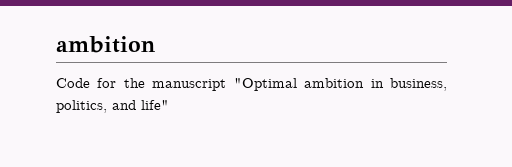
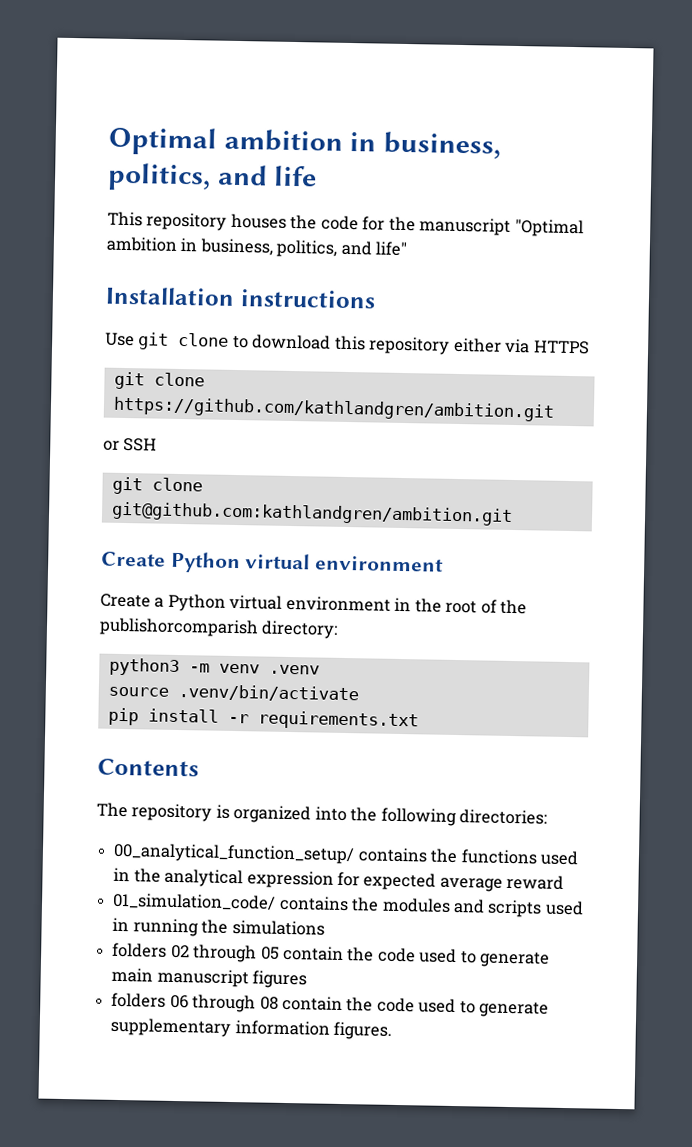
[56,36,156,53] [56,78,90,88] ambition // Code -> [108,126,502,159] [107,162,318,192] [107,211,359,231] Optimal ambition in business, politics, and life // This repository houses the code
(169, 105) none -> [105,286,376,309] [105,332,590,355] [113,371,205,390] [112,396,555,422] [103,437,158,452] [111,476,203,495] [110,501,513,526] [101,551,445,574] [100,593,528,615] [99,617,339,639] [108,657,320,677] [107,683,359,703] [107,707,419,731] [97,758,199,777] [96,802,548,827] [113,842,579,866] [113,867,565,892] [112,892,584,918] [112,917,325,937] [112,942,551,968] [111,967,308,989] [111,992,550,1018] [110,1017,393,1040] // Installation instructions // Use git clone to download this repository either via HTTPS // git clone https://github.com/kathlandgren/ambition.git // or SSH // git clone git@github.com:kathlandgren/ambition.git // Create Python virtual environment // Create a Python virtual environment in the root of the publishorcomparish directory: // python3 -m venv .venv // source .venv/bin/activate // pip install -r requirements.txt // Contents // The repository is organized into the following directories: // 00_analytical_function_setup/ contains the functions used in the analytical expression for expected average reward // 01_simulation_code/ contains the modules and scripts used in running the simulations // folders 02 through 05 contain the code used to generate main manuscript figures // folders 06 through 08 contain the code used to generate supplementary information figures.

